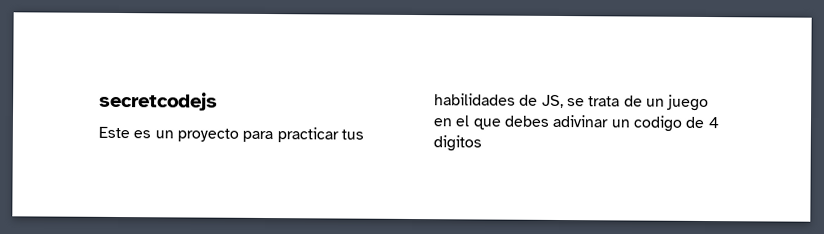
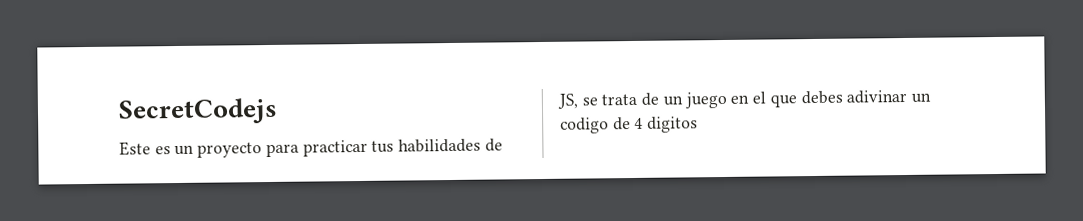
[99,91,218,111] secretcodejs -> [118,97,278,125] SecretCodejs

